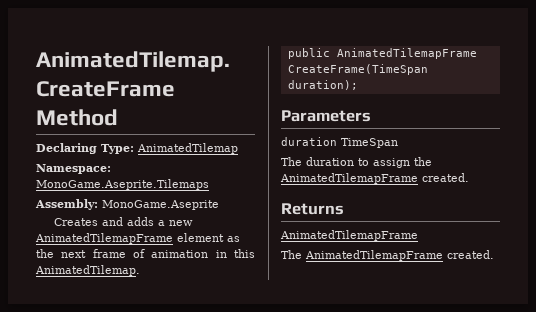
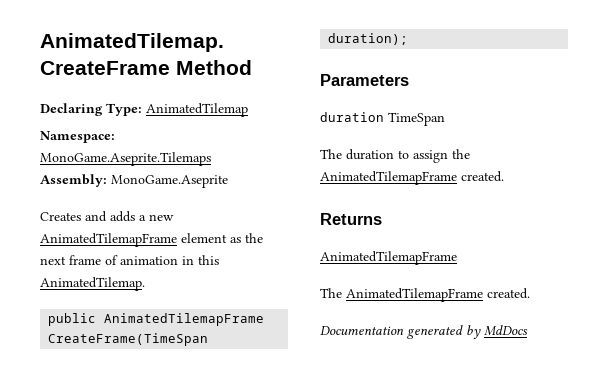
(494, 254) none -> [320,325,528,339] // Documentation generated by MdDocs

